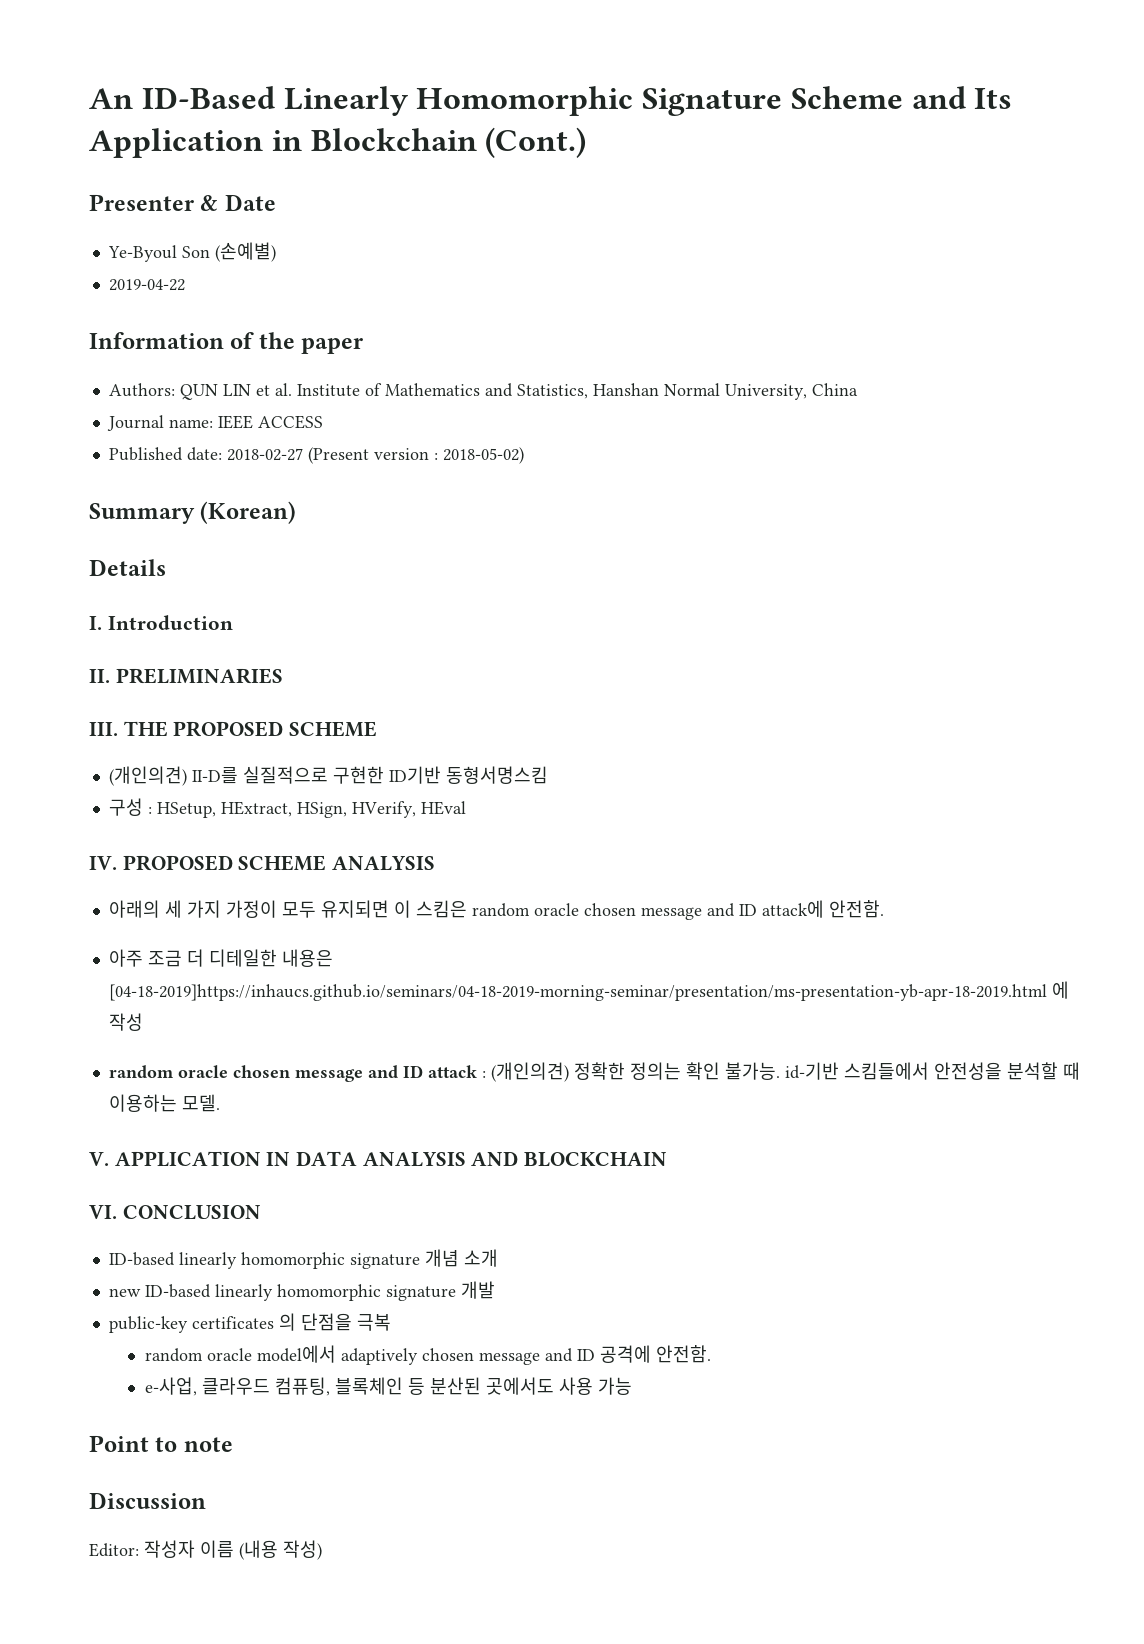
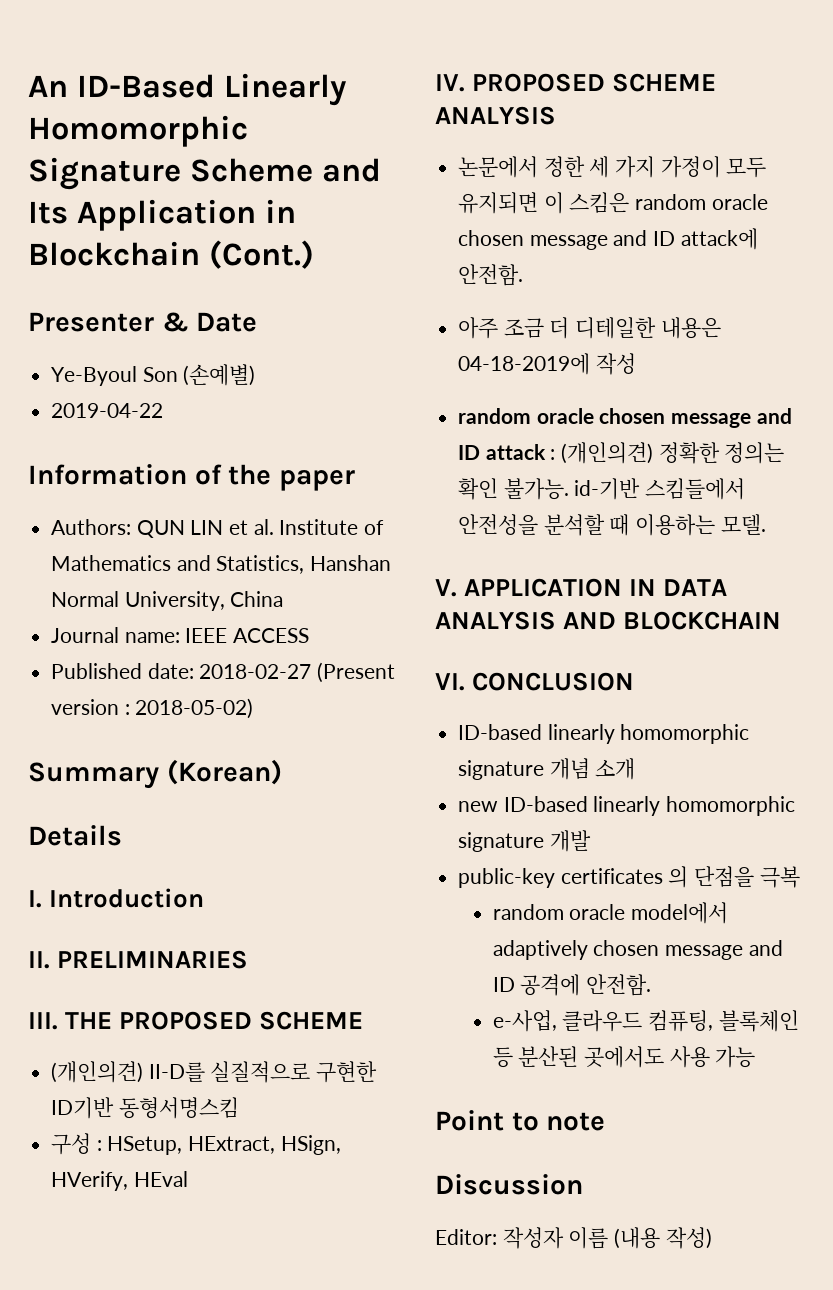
[108,900,160,918] 아래의 -> [458,156,585,178] 논문에서 정한
[108,981,1069,1001] [04-18-2019]https://inhaucs.github.io/seminars/04-18-2019-morning-seminar/presentation/ms-presentation-yb-apr-18-2019.html 에 -> [458,353,591,375] 04-18-2019에

